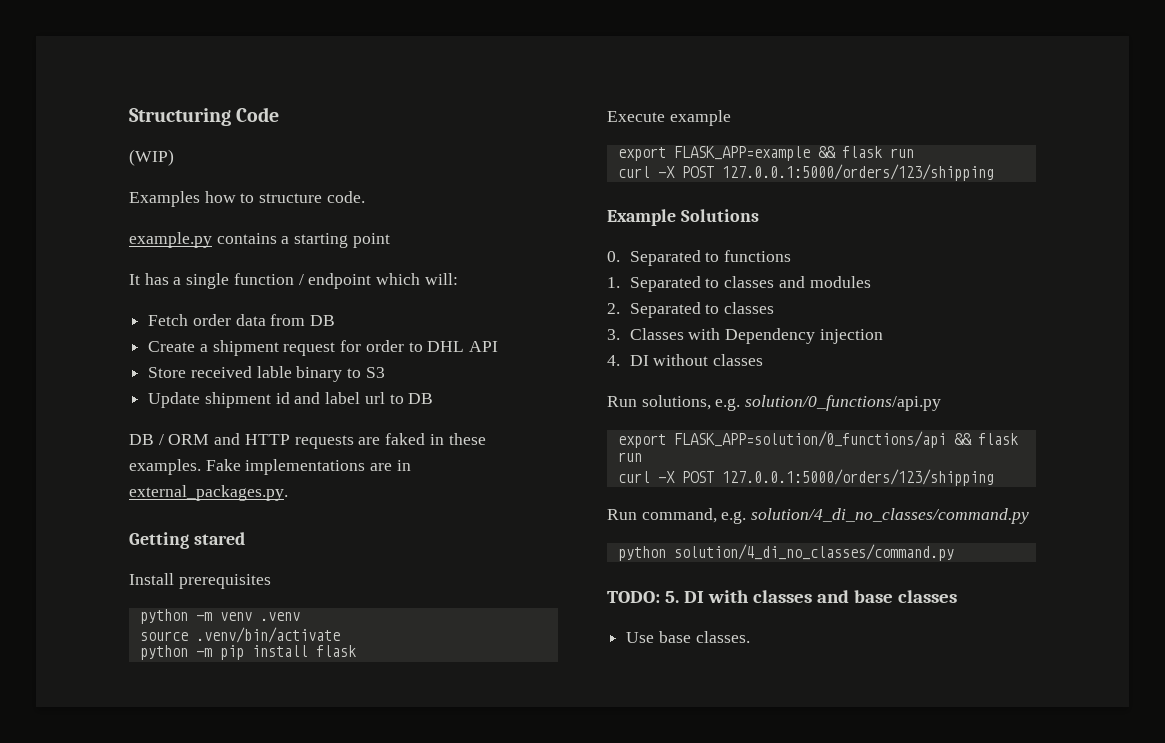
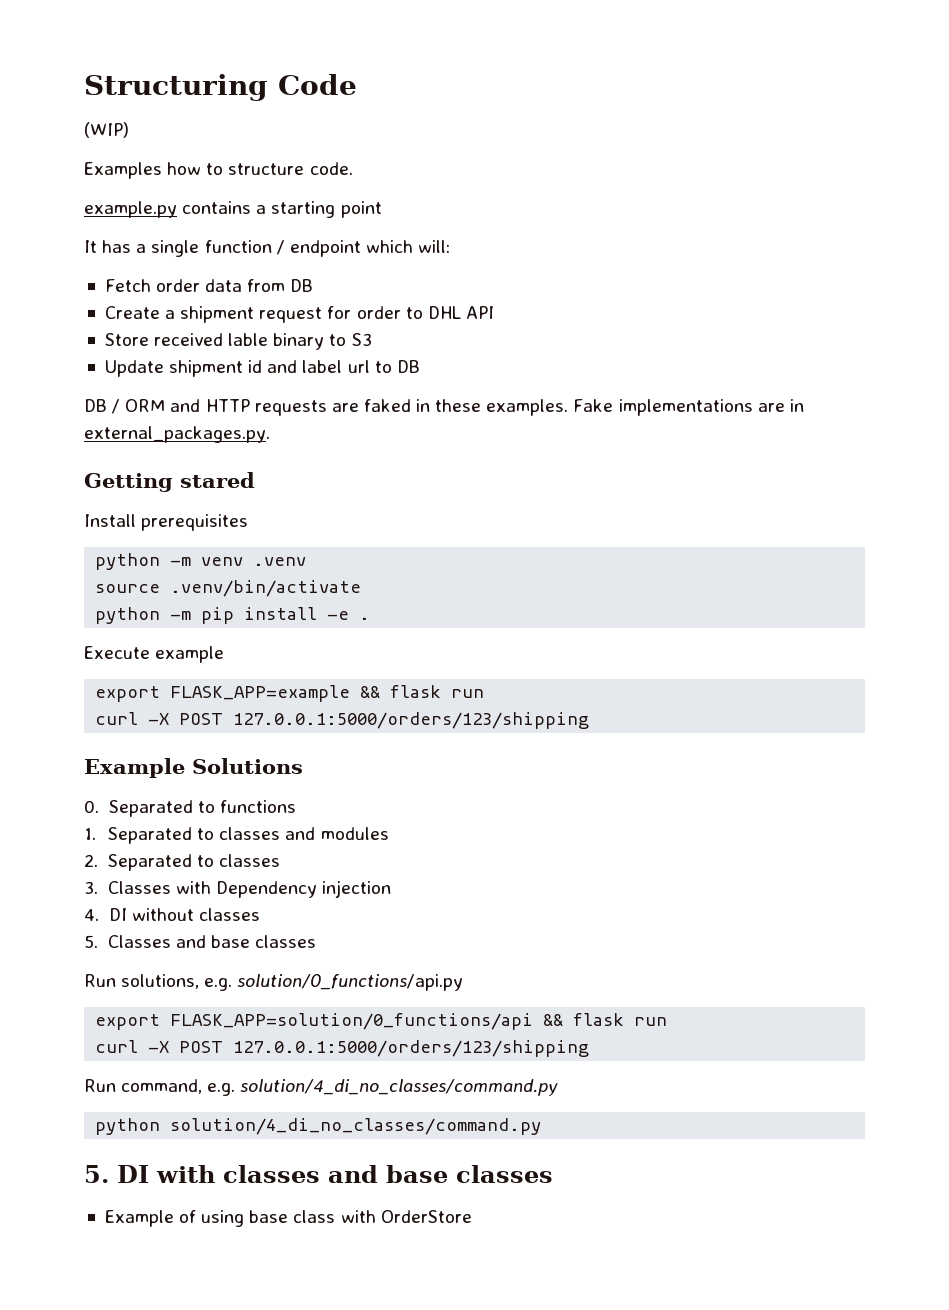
[315,645,356,657] flask -> [327,611,371,620] -e .
(764, 360) none -> [84,935,317,948] // 5. Classes and base classes
[607,591,660,603] TODO: -> (542, 1126) none
[626,631,750,643] Use base classes. -> [104,1210,472,1227] Example of using base class with OrderStore

